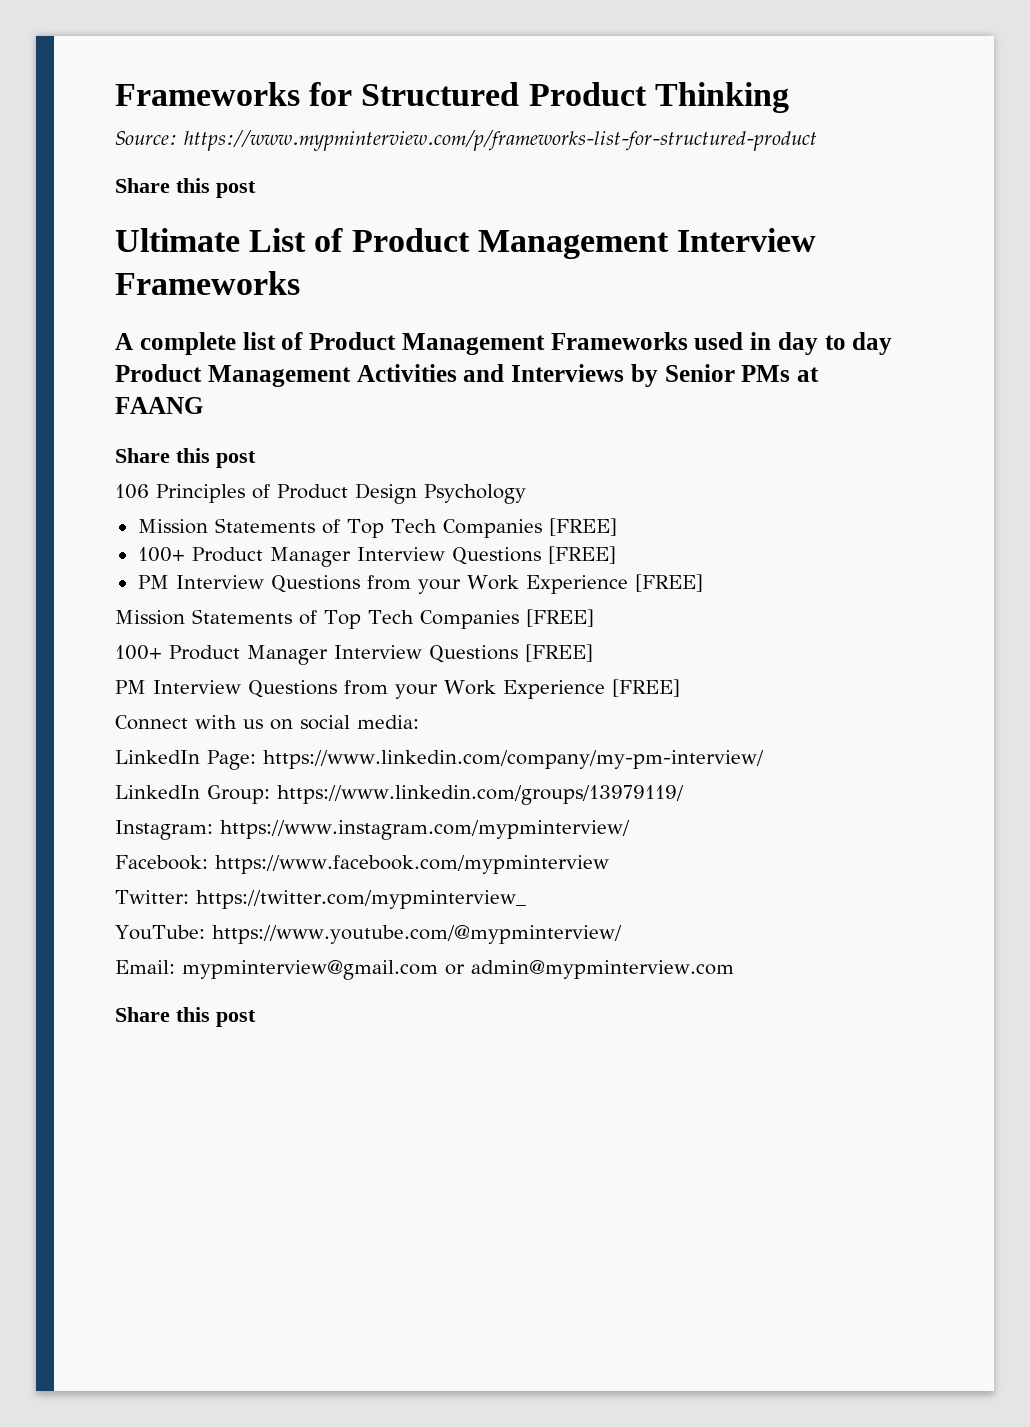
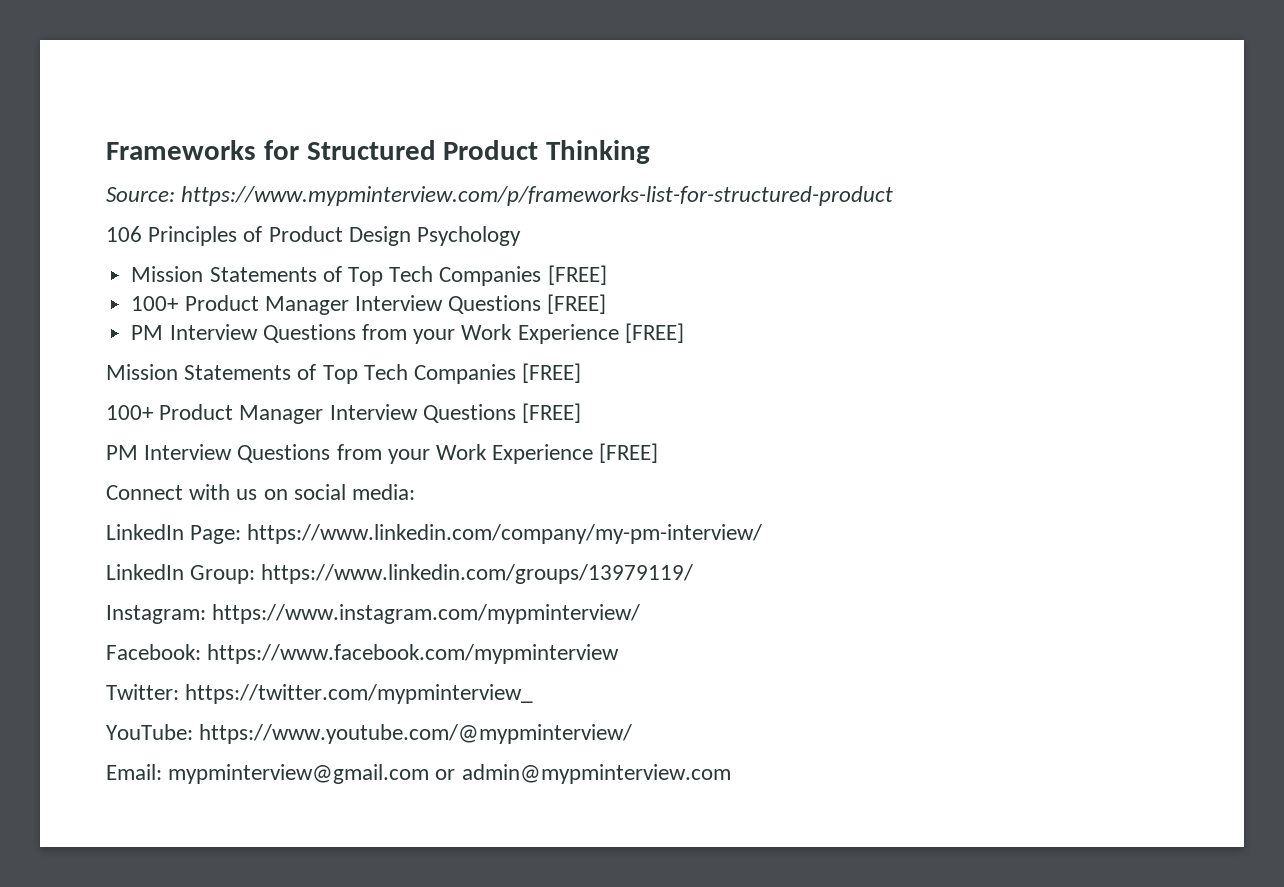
[115,178,256,198] [115,228,816,259] [115,271,300,295] [115,332,893,355] [115,364,819,387] [115,397,203,414] [115,448,256,468] // Share this post // Ultimate List of Product Management Interview Frameworks // A complete list of Product Management Frameworks used in day to day Product Management Activities and Interviews by Senior PMs at FAANG // Share this post -> (894, 196) none
[115,1007,256,1027] // Share this post -> (731, 774) none

